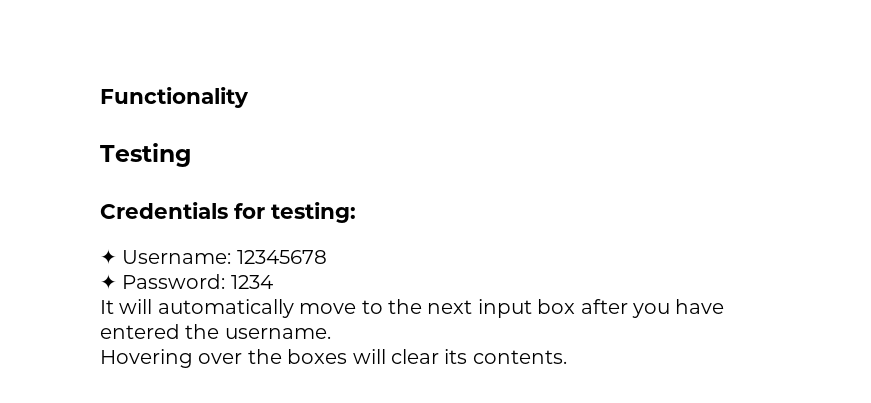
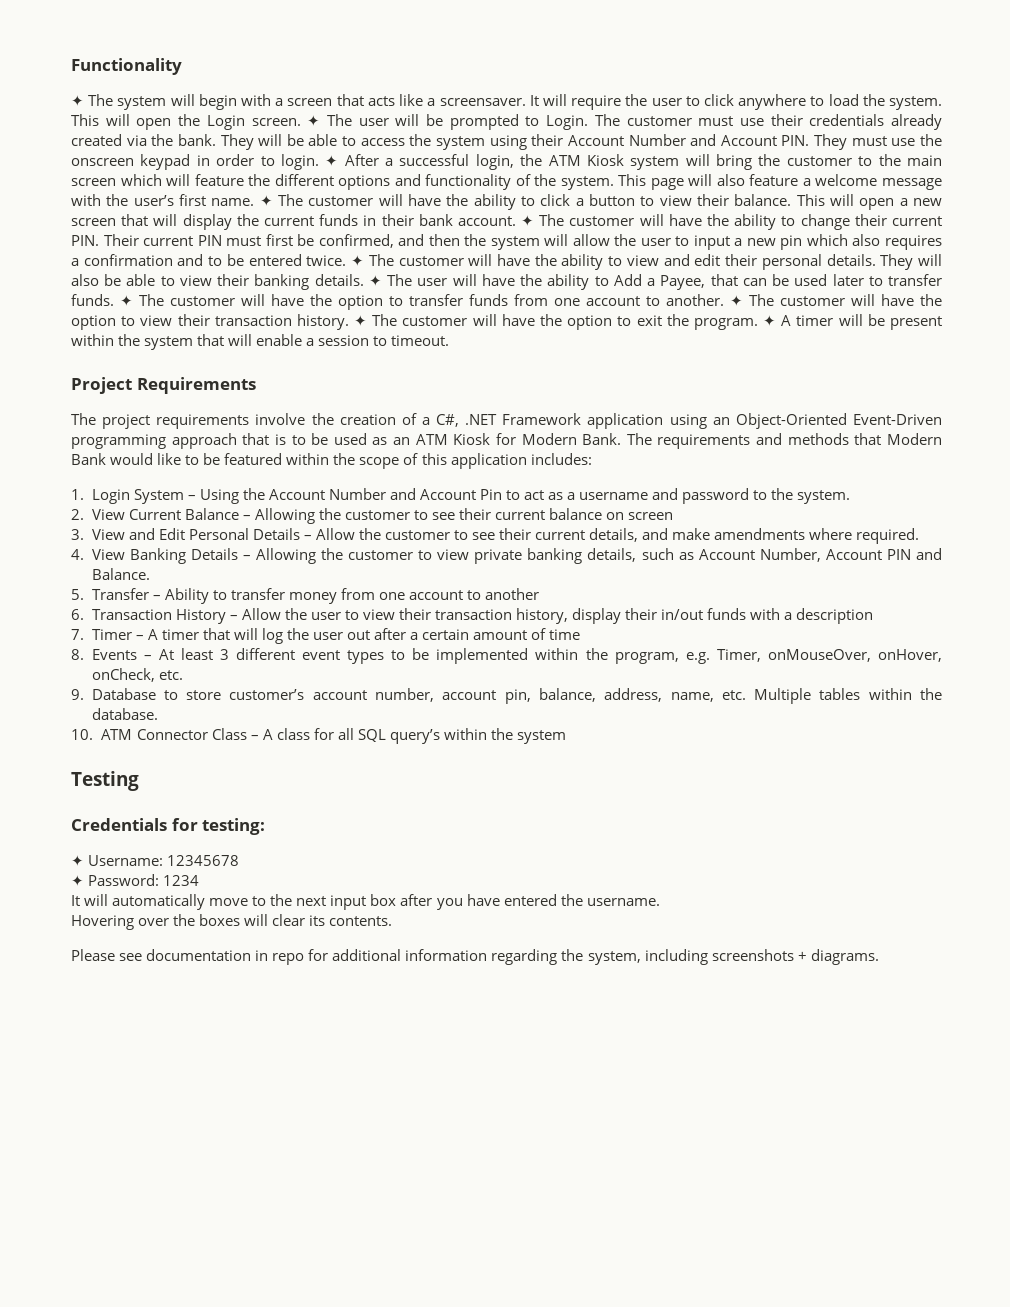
(249, 97) none -> [71,94,943,110] [71,114,943,130] [71,134,942,150] [71,154,943,170] [71,174,942,190] [71,194,943,210] [71,214,942,230] [71,234,942,250] [71,254,943,270] [71,274,943,290] [71,294,942,310] [71,314,942,330] [71,334,450,350] [71,377,256,394] [71,413,942,429] [71,433,943,449] [71,453,592,469] [71,488,851,504] [71,508,674,524] [71,528,920,544] [71,548,943,564] [91,568,150,580] [71,588,539,604] [71,608,874,624] [71,628,581,644] [71,648,943,664] [91,668,183,682] [71,688,942,704] [91,708,158,720] [71,728,567,744] // ✦ The system will begin with a screen that acts like a screensaver. It will require the user to click anywhere to load the system. This will open the Login screen. ✦ The user will be prompted to Login. The customer must use their credentials already created via the bank. They will be able to access the system using their Account Number and Account PIN. They must use the onscreen keypad in order to login. ✦ After a successful login, the ATM Kiosk system will bring the customer to the main screen which will feature the different options and functionality of the system. This page will also feature a welcome message with the user’s first name. ✦ The customer will have the ability to click a button to view their balance. This will open a new screen that will display the current funds in their bank account. ✦ The customer will have the ability to change their current PIN. Their current PIN must first be confirmed, and then the system will allow the user to input a new pin which also requires a confirmation and to be entered twice. ✦ The customer will have the ability to view and edit their personal details. They will also be able to view their banking details. ✦ The user will have the ability to Add a Payee, that can be used later to transfer funds. ✦ The customer will have the option to transfer funds from one account to another. ✦ The customer will have the option to view their transaction history. ✦ The customer will have the option to exit the program. ✦ A timer will be present within the system that will enable a session to timeout. // Project Requirements // The project requirements involve the creation of a C#, .NET Framework application using an Object-Oriented Event-Driven programming approach that is to be used as an ATM Kiosk for Modern Bank. The requirements and methods that Modern Bank would like to be featured within the scope of this application includes: // 1. Login System – Using the Account Number and Account Pin to act as a username and password to the system. // 2. View Current Balance – Allowing the customer to see their current balance on screen // 3. View and Edit Personal Details – Allow the customer to see their current details, and make amendments where required. // 4. View Banking Details – Allowing the customer to view private banking details, such as Account Number, Account PIN and Balance. // 5. Transfer – Ability to transfer money from one account to another // 6. Transaction History – Allow the user to view their transaction history, display their in/out funds with a description // 7. Timer – A timer that will log the user out after a certain amount of time // 8. Events – At least 3 different event types to be implemented within the program, e.g. Timer, onMouseOver, onHover, onCheck, etc. // 9. Database to store customer’s account number, account pin, balance, address, name, etc. Multiple tables within the database. // 10. ATM Connector Class – A class for all SQL query’s within the system
(567, 357) none -> [71,949,879,965] // Please see documentation in repo for additional information regarding the system, including screenshots + diagrams.

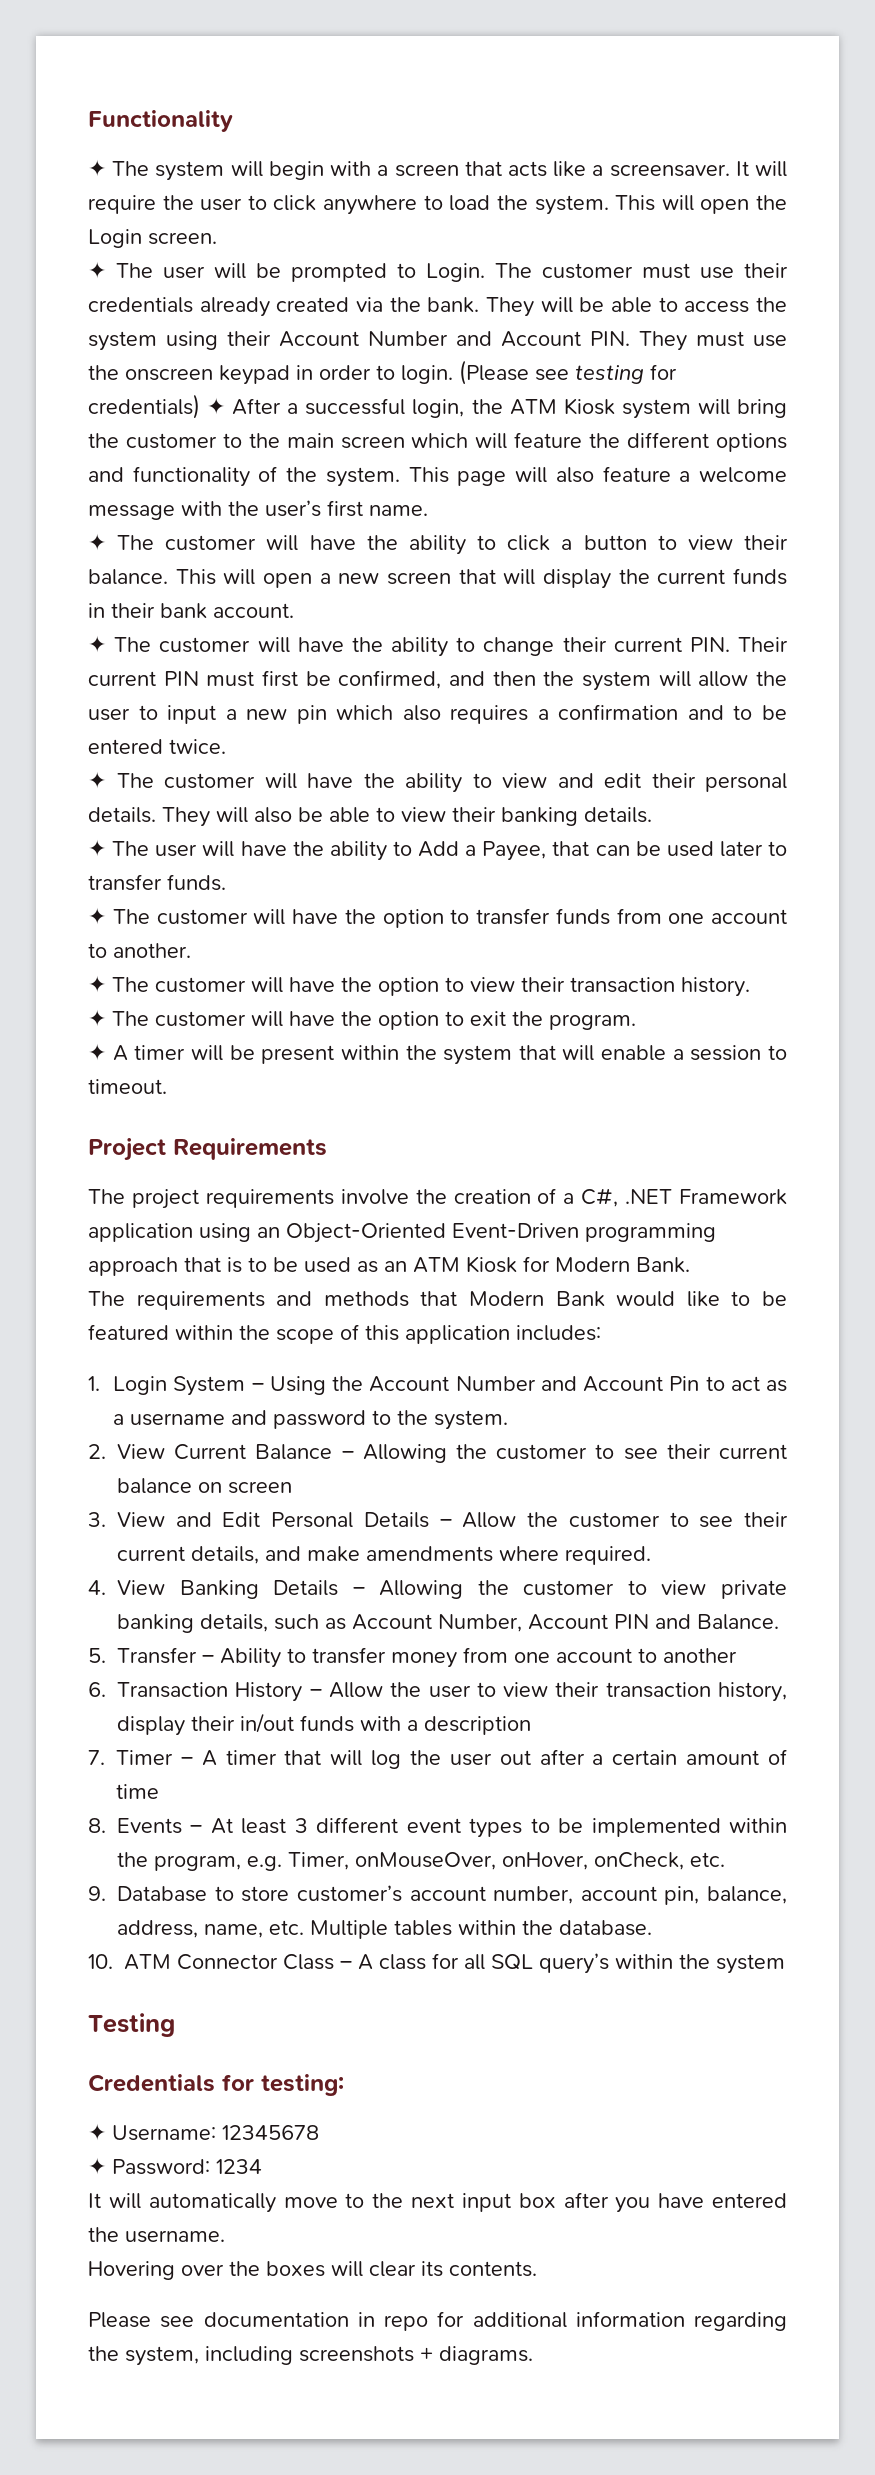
(301, 122) none -> (217, 238) //
(319, 162) none -> [459,360,677,385] [88,394,200,419] (Please see testing for credentials)
(255, 202) none -> (428, 510) //
(516, 221) none -> (294, 610) //
(347, 260) none -> (226, 746) //
(364, 280) none -> (652, 815) //
(114, 300) none -> (226, 882) //
(724, 300) none -> (191, 950) //
(349, 322) none -> (750, 987) //
(758, 324) none -> (636, 1022) //
(622, 439) none -> (690, 1265) //

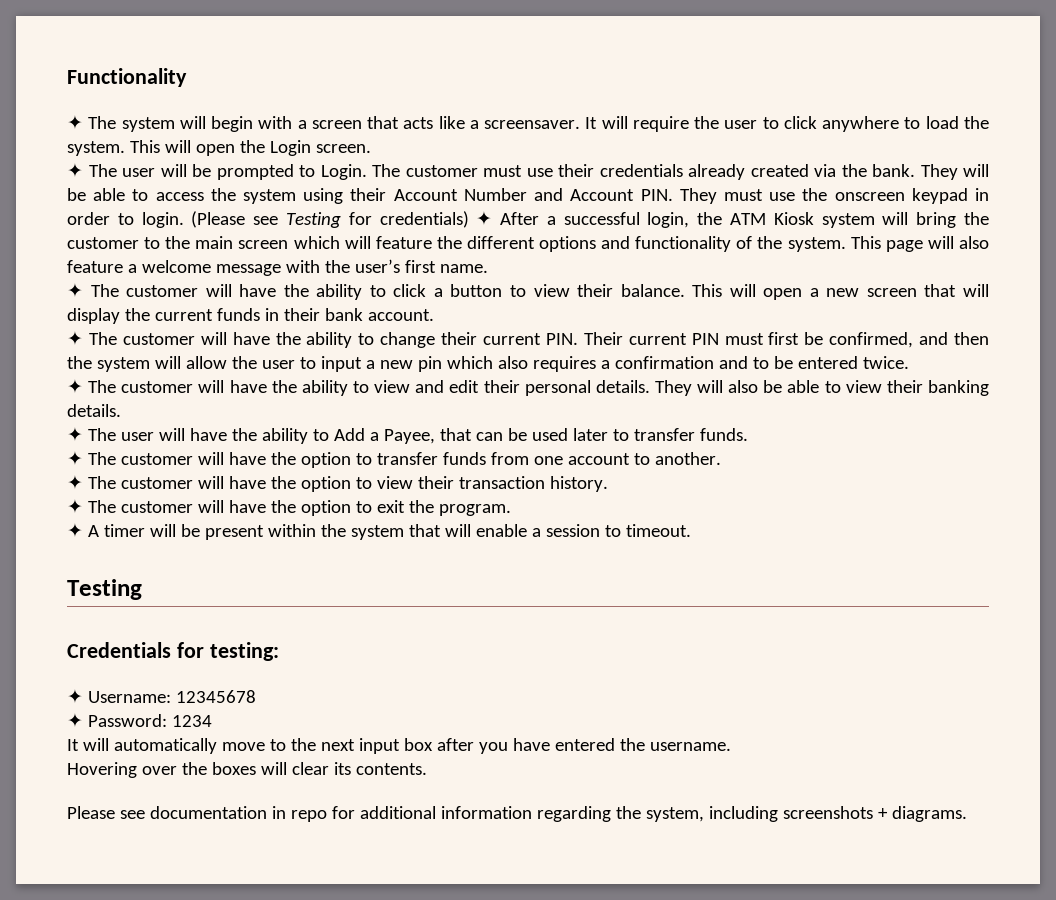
[575,365,644,384] testing -> [285,212,341,228] Testing
[88,1138,327,1161] [88,1188,787,1209] [88,1223,716,1243] [88,1256,690,1276] [88,1291,788,1310] [88,1324,601,1344] [88,1376,787,1396] [113,1410,509,1430] [88,1444,787,1463] [117,1478,292,1494] [88,1512,789,1528] [117,1546,651,1565] [88,1580,787,1599] [117,1614,779,1633] [88,1647,737,1668] [88,1682,787,1702] [117,1713,531,1736] [88,1749,787,1769] [116,1784,159,1799] [88,1817,787,1838] [117,1852,725,1871] [88,1885,787,1905] [117,1920,652,1939] [88,1953,785,1974] // Project Requirements // The project requirements involve the creation of a C#, .NET Framework application using an Object-Oriented Event-Driven programming approach that is to be used as an ATM Kiosk for Modern Bank. // The requirements and methods that Modern Bank would like to be featured within the scope of this application includes: // 1. Login System – Using the Account Number and Account Pin to act as a username and password to the system. // 2. View Current Balance – Allowing the customer to see their current balance on screen // 3. View and Edit Personal Details – Allow the customer to see their current details, and make amendments where required. // 4. View Banking Details – Allowing the customer to view private banking details, such as Account Number, Account PIN and Balance. // 5. Transfer – Ability to transfer money from one account to another // 6. Transaction History – Allow the user to view their transaction history, display their in/out funds with a description // 7. Timer – A timer that will log the user out after a certain amount of time // 8. Events – At least 3 different event types to be implemented within the program, e.g. Timer, onMouseOver, onHover, onCheck, etc. // 9. Database to store customer’s account number, account pin, balance, address, name, etc. Multiple tables within the database. // 10. ATM Connector Class – A class for all SQL query’s within the system -> (691, 530) none

